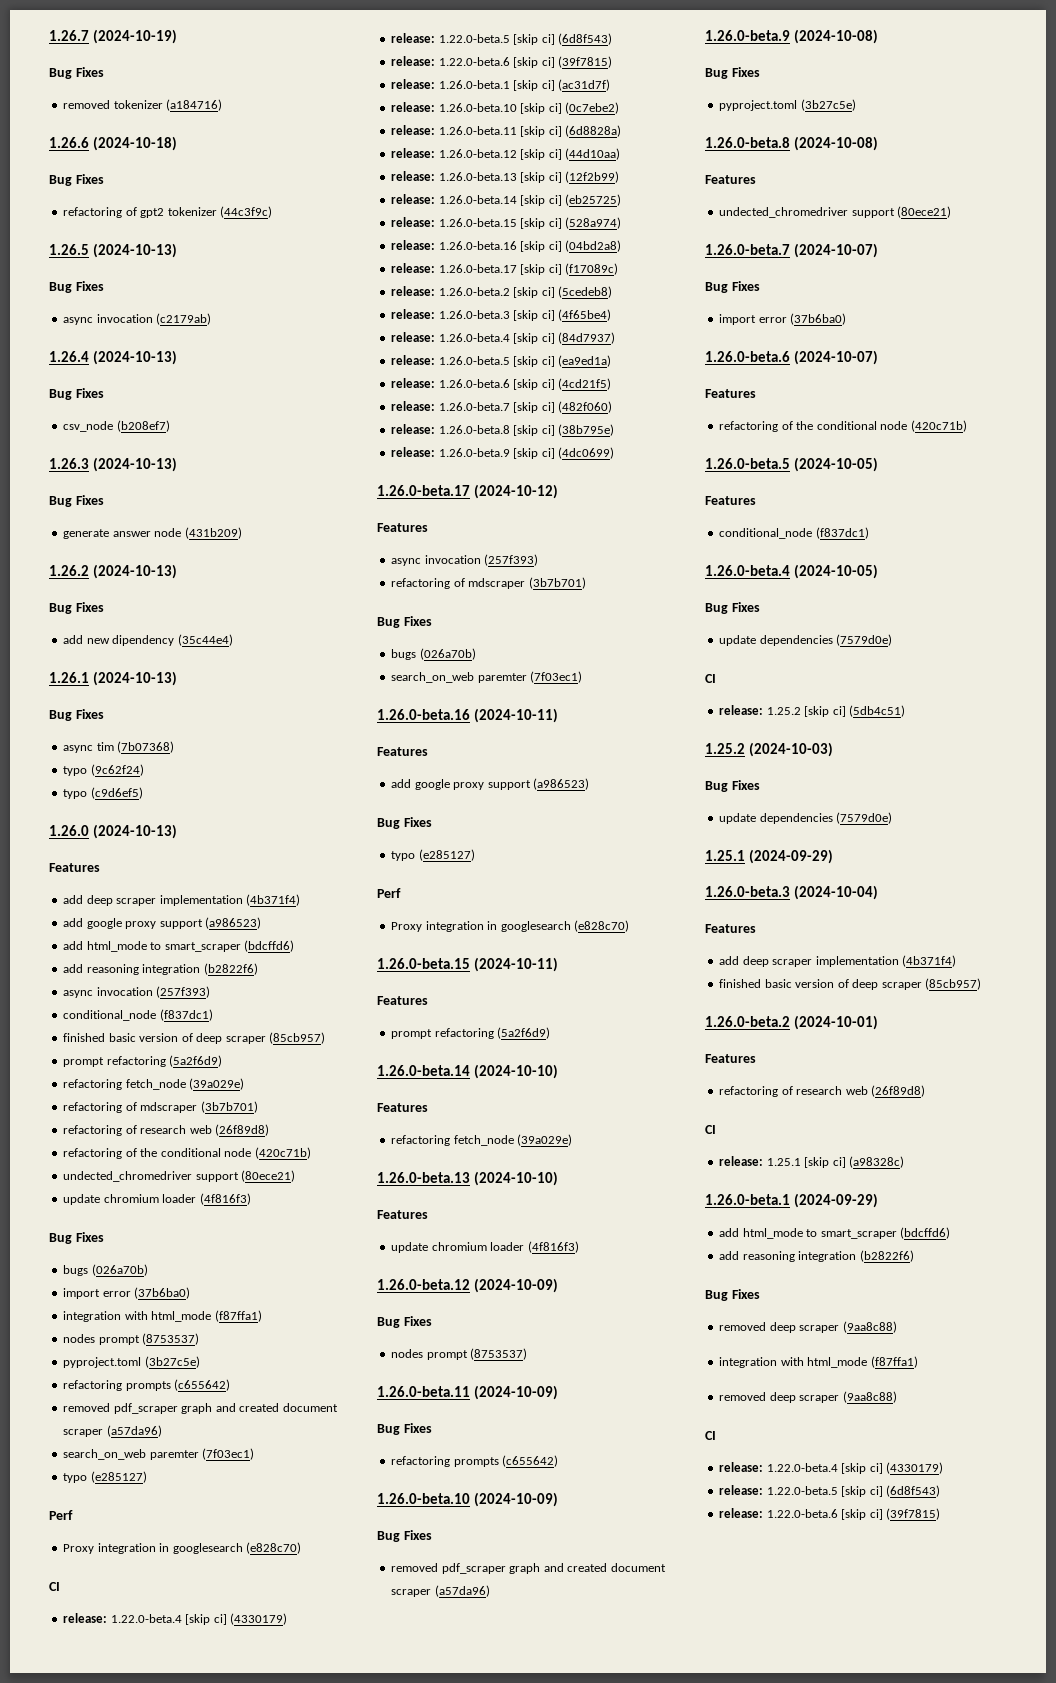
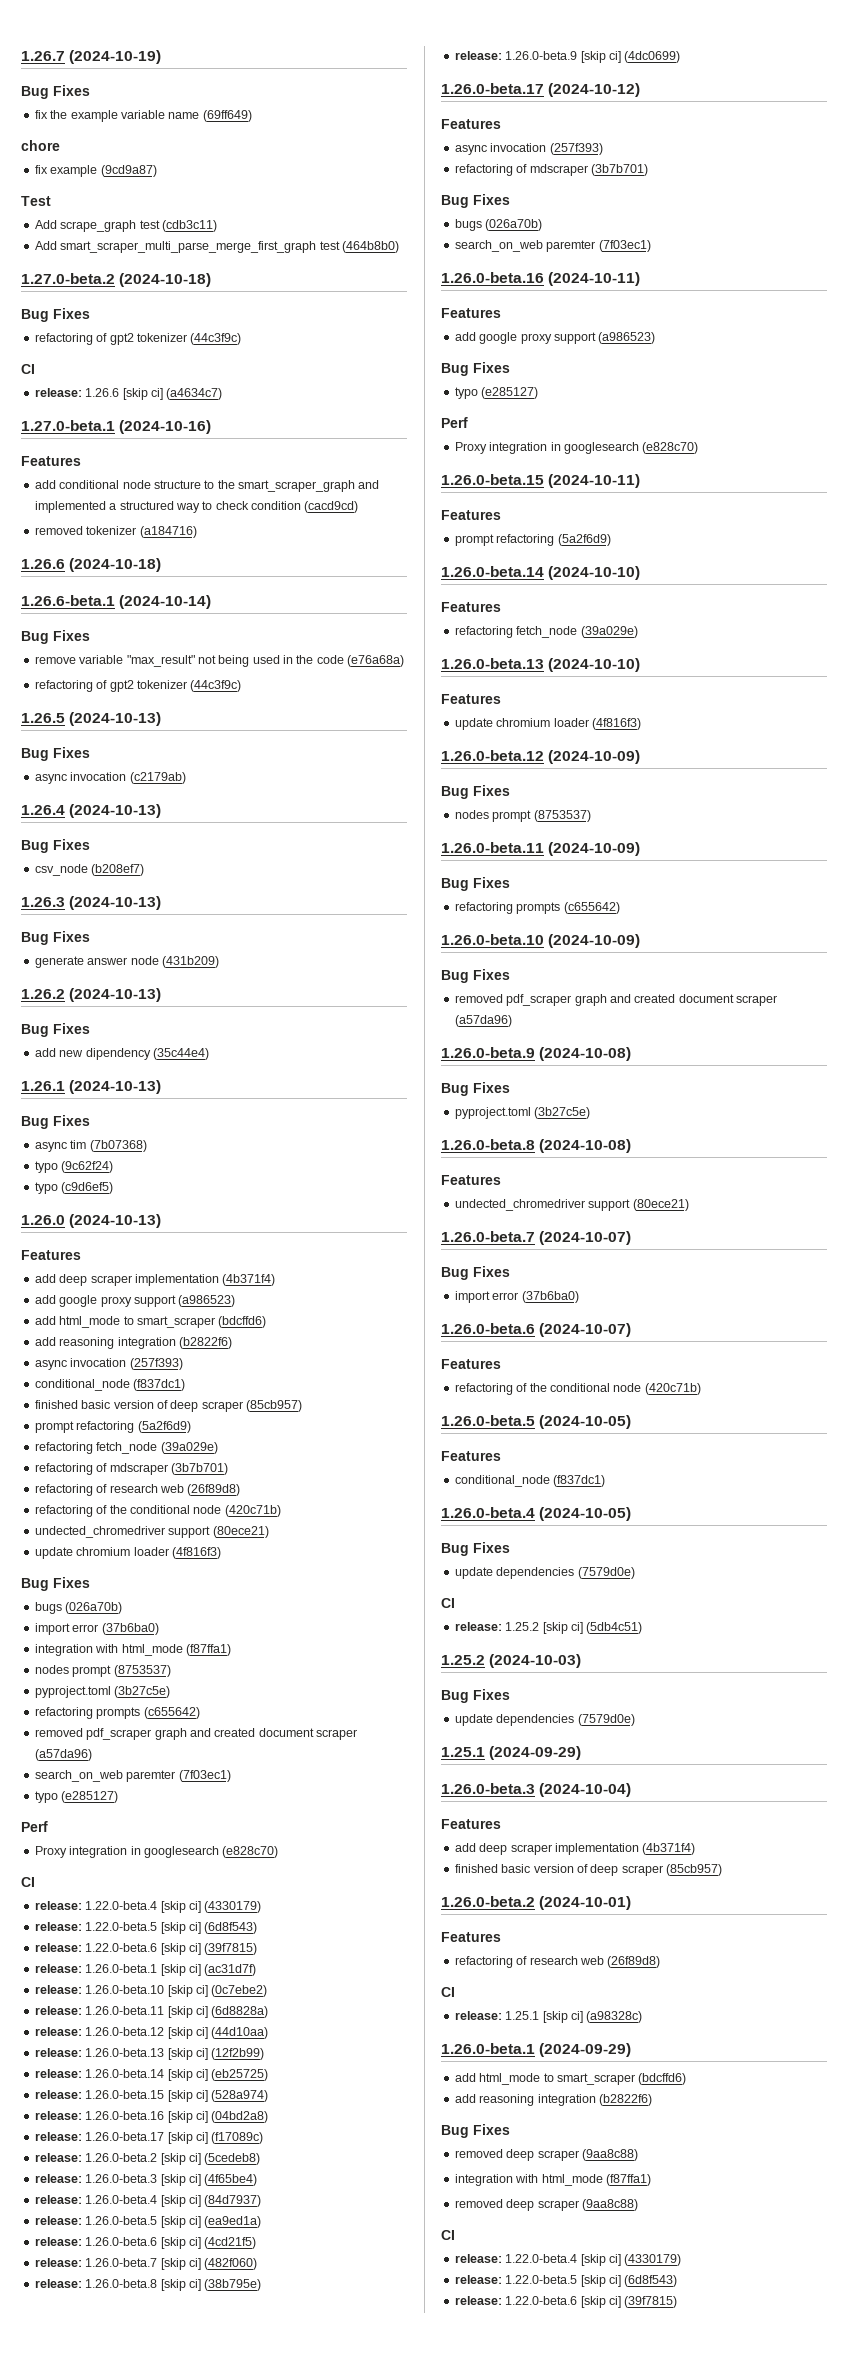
(104, 72) none -> [34,110,252,122] [21,140,60,151] [34,165,157,177] [21,196,51,206] [34,220,217,232] [34,241,399,253] [21,273,212,287] [21,308,90,322] [34,333,242,345] [21,364,35,374] [34,388,223,400] [21,420,212,434] [21,456,81,466] [34,480,380,492] [34,501,359,513] // fix the example variable name (69ff649) // chore // fix example (9cd9a87) // Test // Add scrape_graph test (cdb3c11) // Add smart_scraper_multi_parse_merge_first_graph test (464b8b0) // 1.27.0-beta.2 (2024-10-18) // Bug Fixes // refactoring of gpt2 tokenizer (44c3f9c) // CI // release: 1.26.6 [skip ci] (a4634c7) // 1.27.0-beta.1 (2024-10-16) // Features // add conditional node structure to the smart_scraper_graph and implemented a structured way to check condition (cacd9cd)
[49,174,104,186] // Bug Fixes -> [21,595,212,609] [21,630,90,644] [34,655,405,667] // 1.26.6-beta.1 (2024-10-14) // Bug Fixes // remove variable "max_result" not being used in the code (e76a68a)

